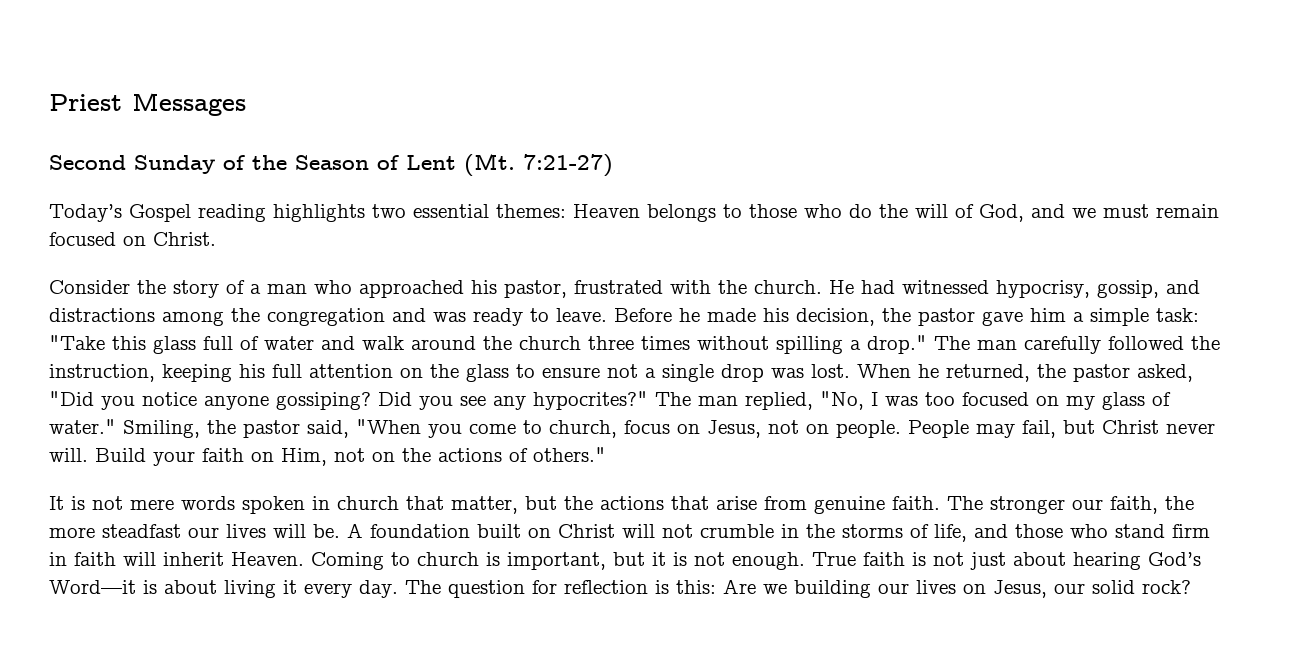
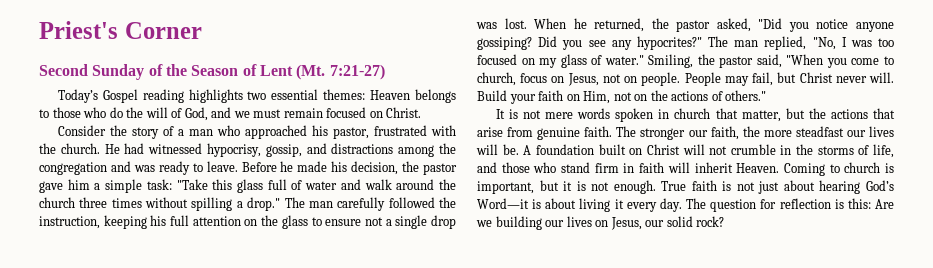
[49,93,246,116] Priest Messages -> [39,21,202,39] Priest's Corner

